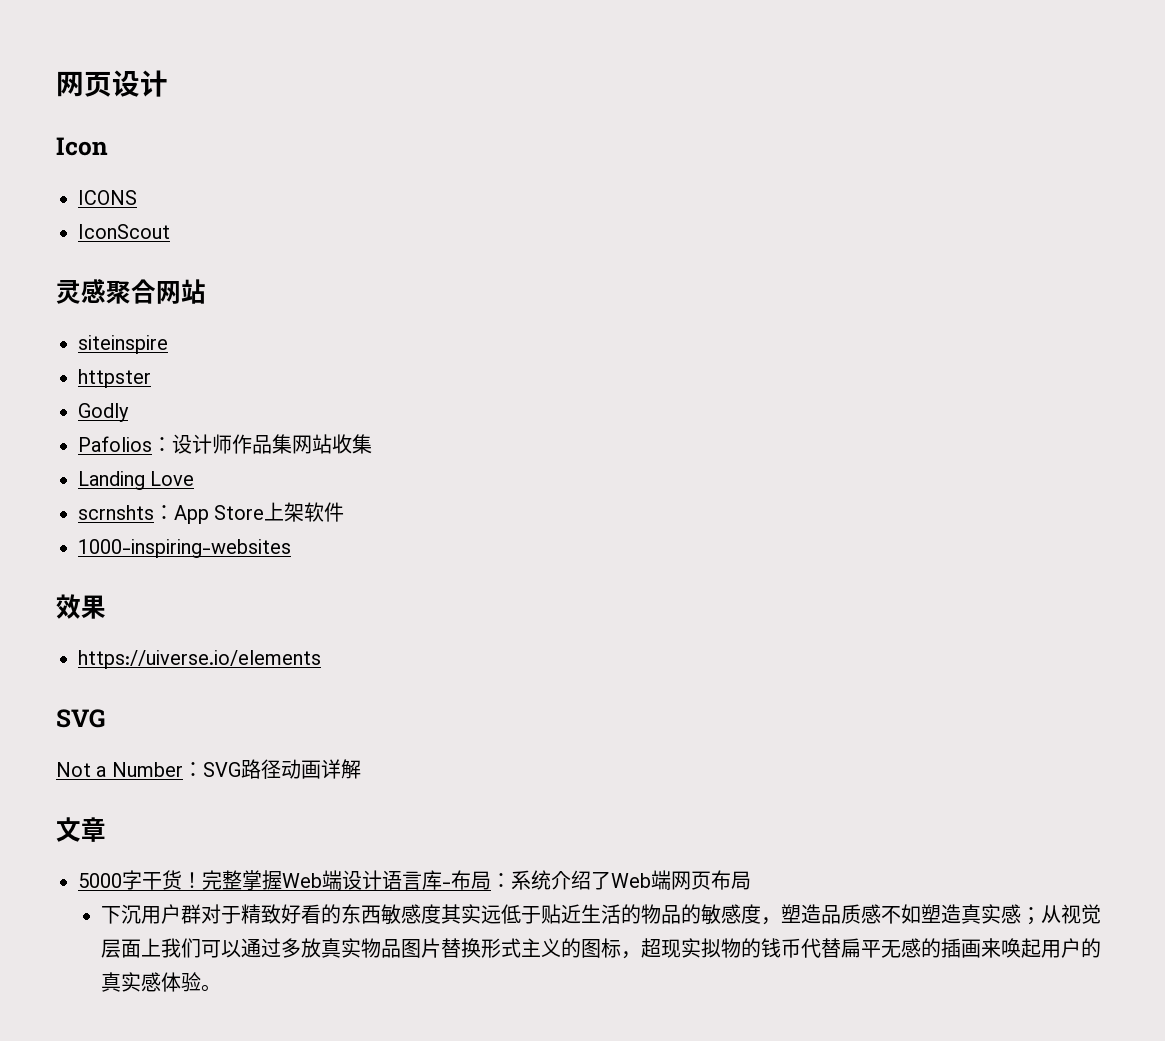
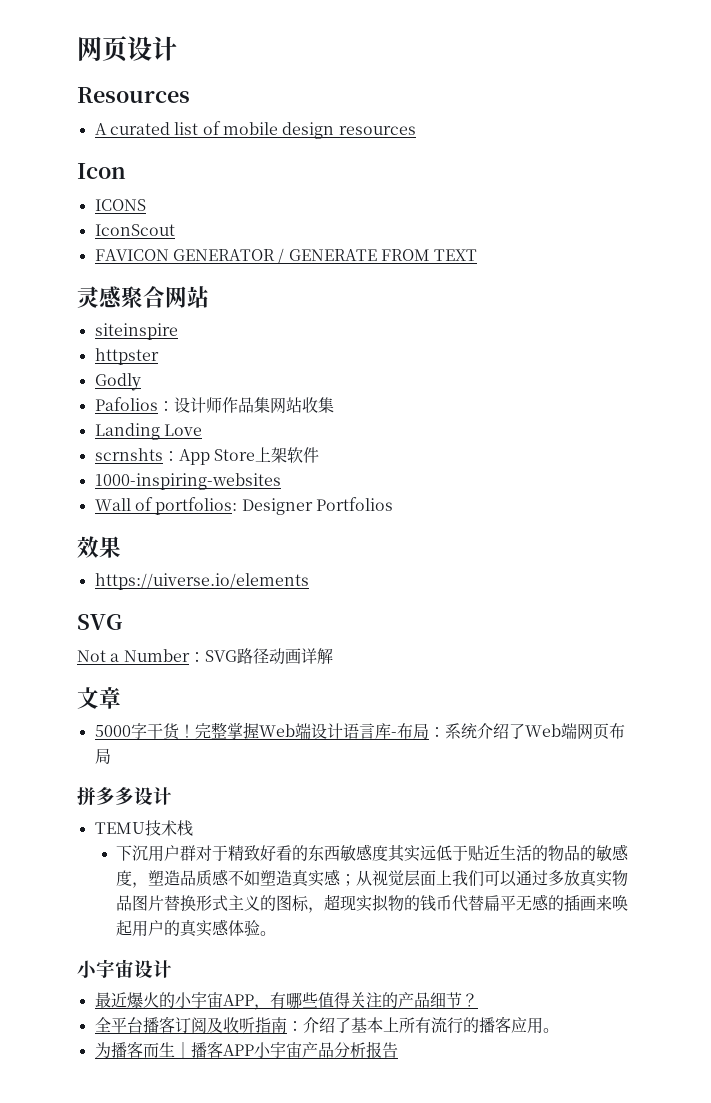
[56,137,108,156] [78,190,137,205] [78,224,170,239] Icon // ICONS // IconScout -> [77,87,190,103] [94,121,416,139] [77,163,126,179] [94,199,146,211] [94,224,175,236] [94,248,478,264] Resources // A curated list of mobile design resources // Icon // ICONS // IconScout // FAVICON GENERATOR / GENERATE FROM TEXT
(291, 548) none -> [94,497,393,515] // Wall of portfolios: Designer Portfolios
(751, 880) none -> [77,787,172,806] [94,820,193,836] // 拼多多设计 // TEMU技术栈
(221, 988) none -> [77,959,172,978] [94,992,478,1010] [94,1016,559,1034] [94,1041,398,1059] // 小宇宙设计 // 最近爆火的小宇宙APP，有哪些值得关注的产品细节？ // 全平台播客订阅及收听指南：介绍了基本上所有流行的播客应用。 // 为播客而生｜播客APP小宇宙产品分析报告

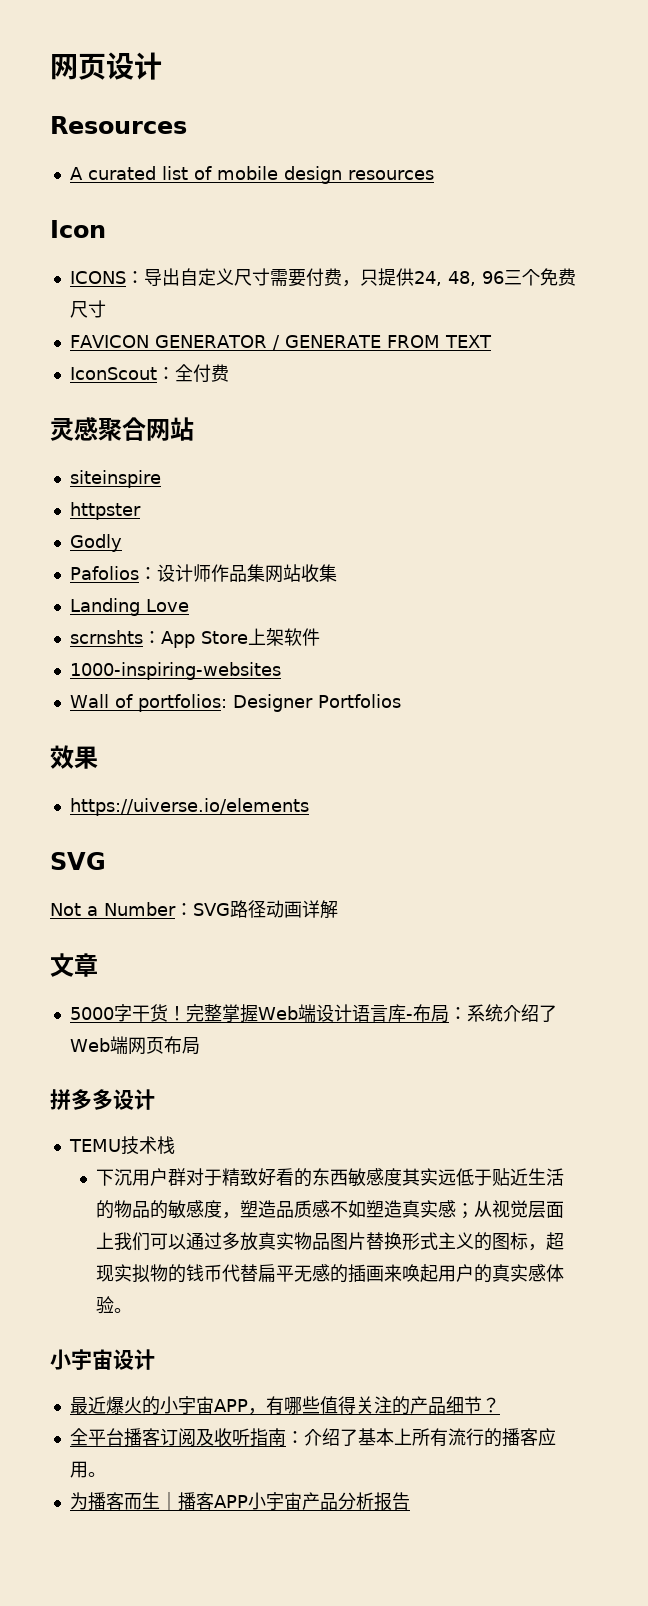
[94,224,175,236] // IconScout -> [125,268,576,287] [69,300,106,318] ：导出自定义尺寸需要付费，只提供24, 48, 96三个免费尺寸
(478, 255) none -> [69,364,229,383] // IconScout：全付费

